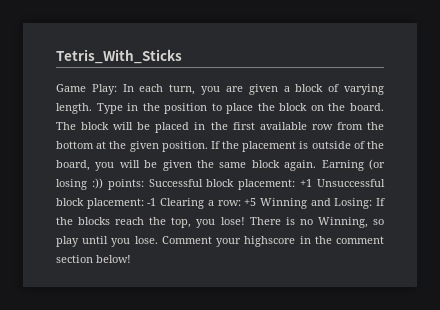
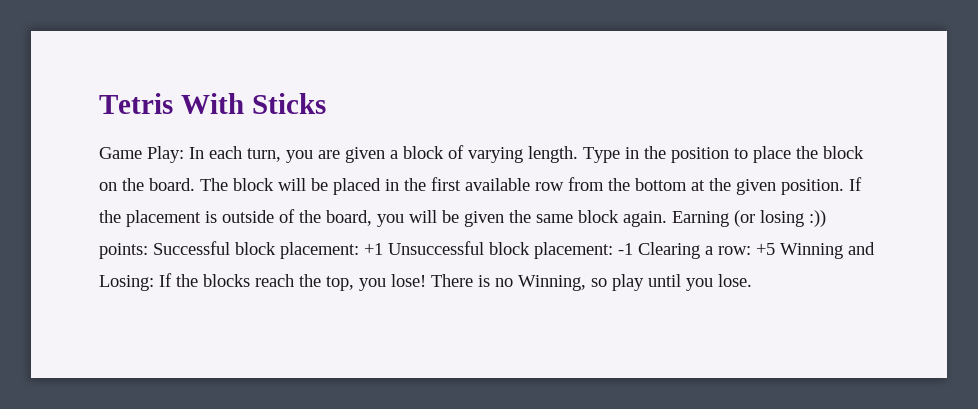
[56,49,182,64] Tetris_With_Sticks -> [99,93,326,114] Tetris With Sticks
[161,236,385,247] [56,255,131,263] Comment your highscore in the comment section below! -> (752, 280) none

